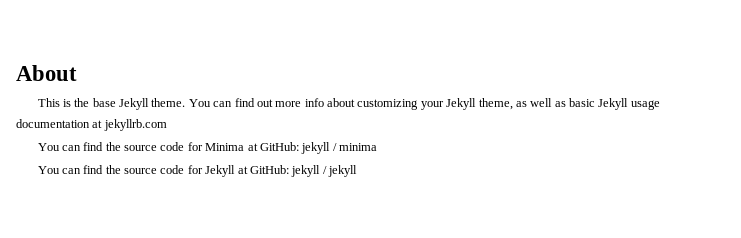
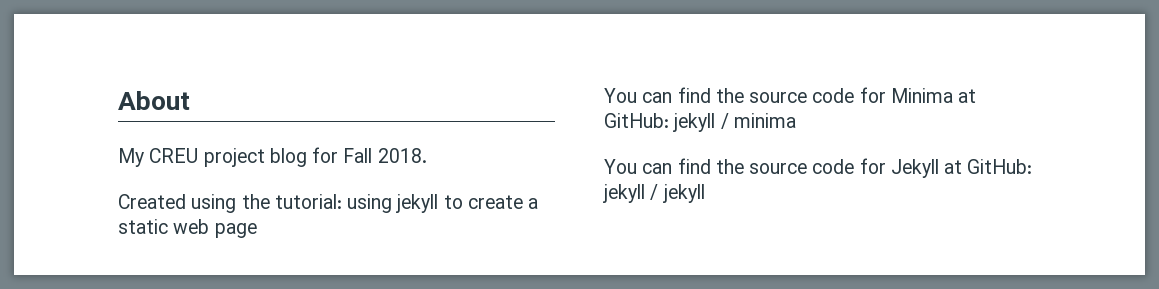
[37,98,660,110] [16,119,167,131] This is the base Jekyll theme. You can find out more info about customizing your Jekyll theme, as well as basic Jekyll usage documentation at jekyllrb.com -> [118,147,427,167] [118,194,539,213] [118,219,257,238] My CREU project blog for Fall 2018. // Created using the tutorial: using jekyll to create a static web page

